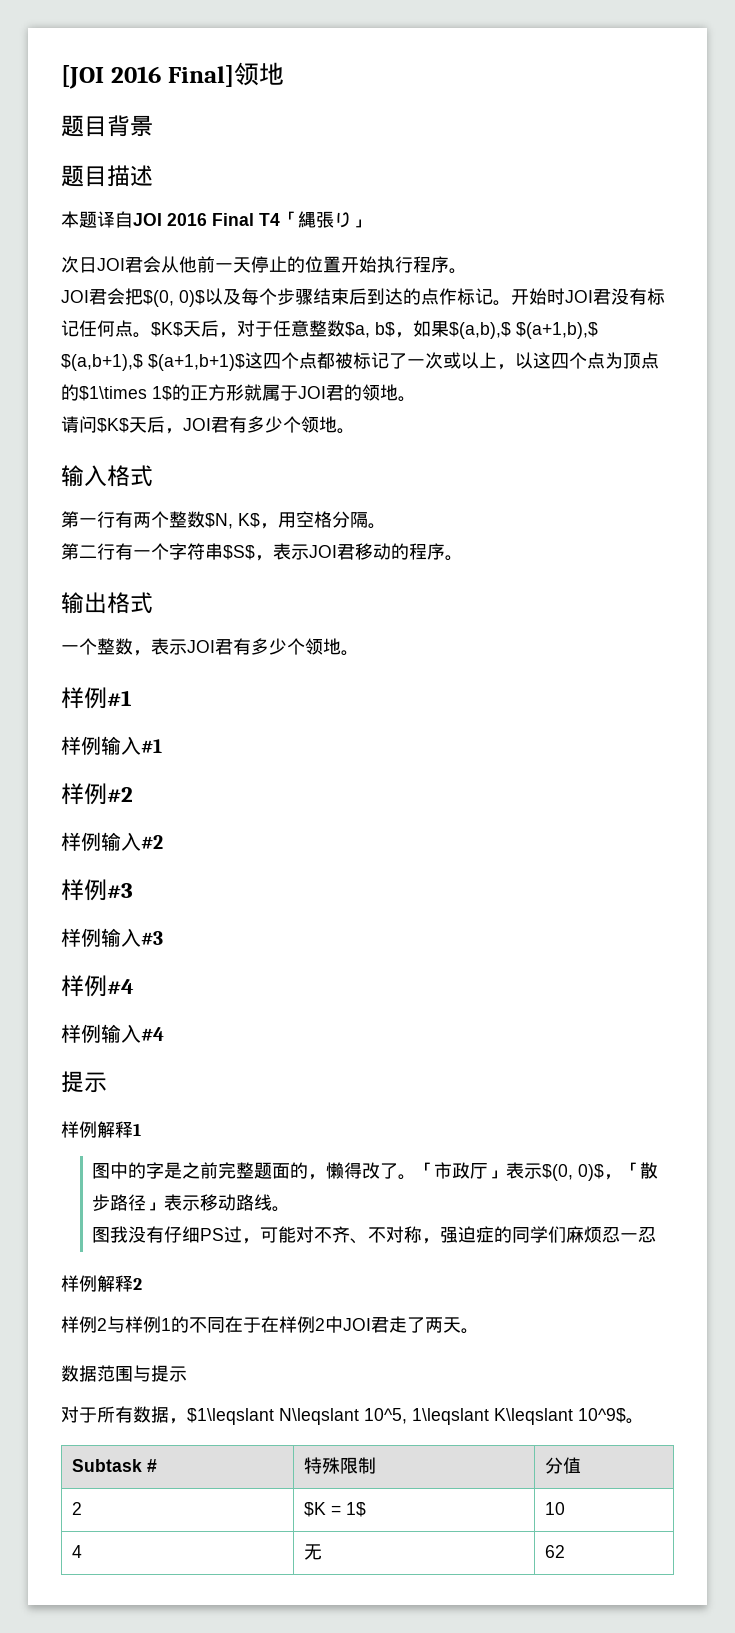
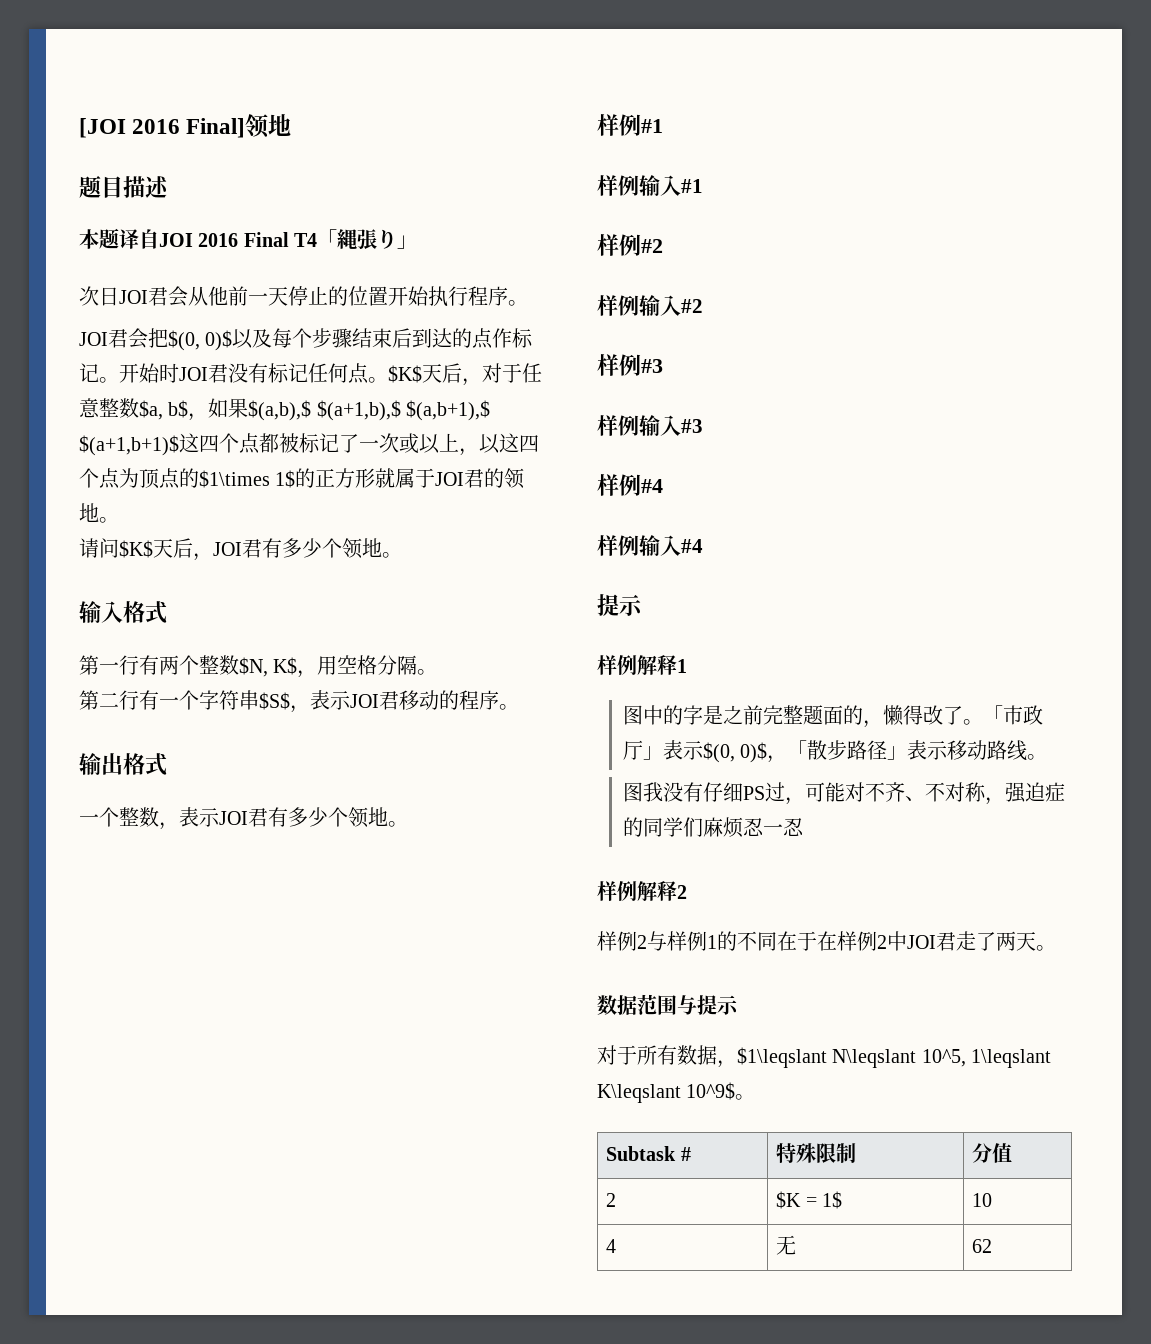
[61,115,153,137] // 题目背景 -> (292, 125) none

